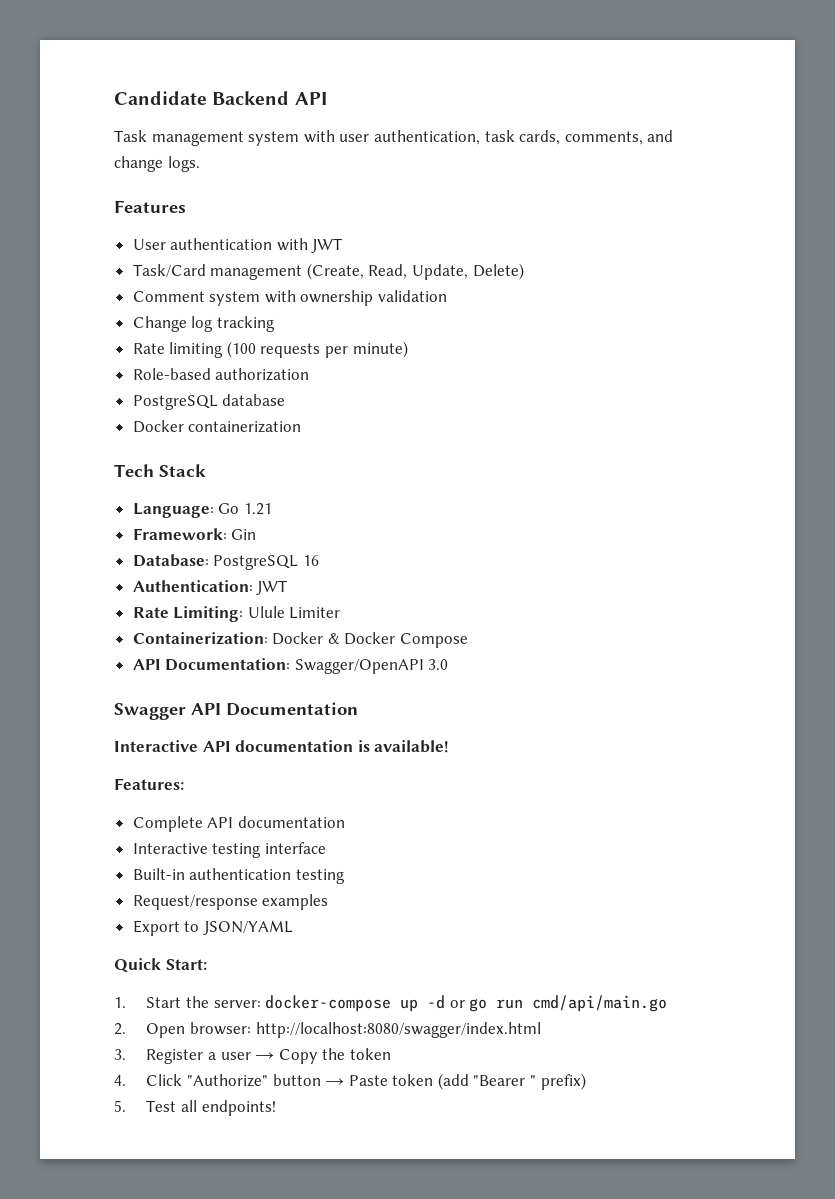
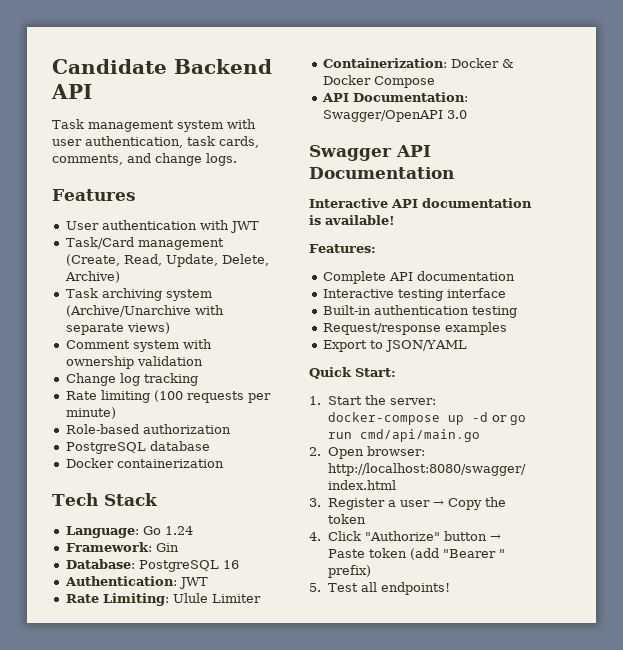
[472,263,524,280] Delete) -> [221,254,269,266] [64,271,120,283] [65,288,212,301] [65,305,224,317] [65,322,170,335] Delete, Archive) // Task archiving system (Archive/Unarchive with separate views)
[243,503,272,515] 1.21 -> [164,526,193,535] 1.24

